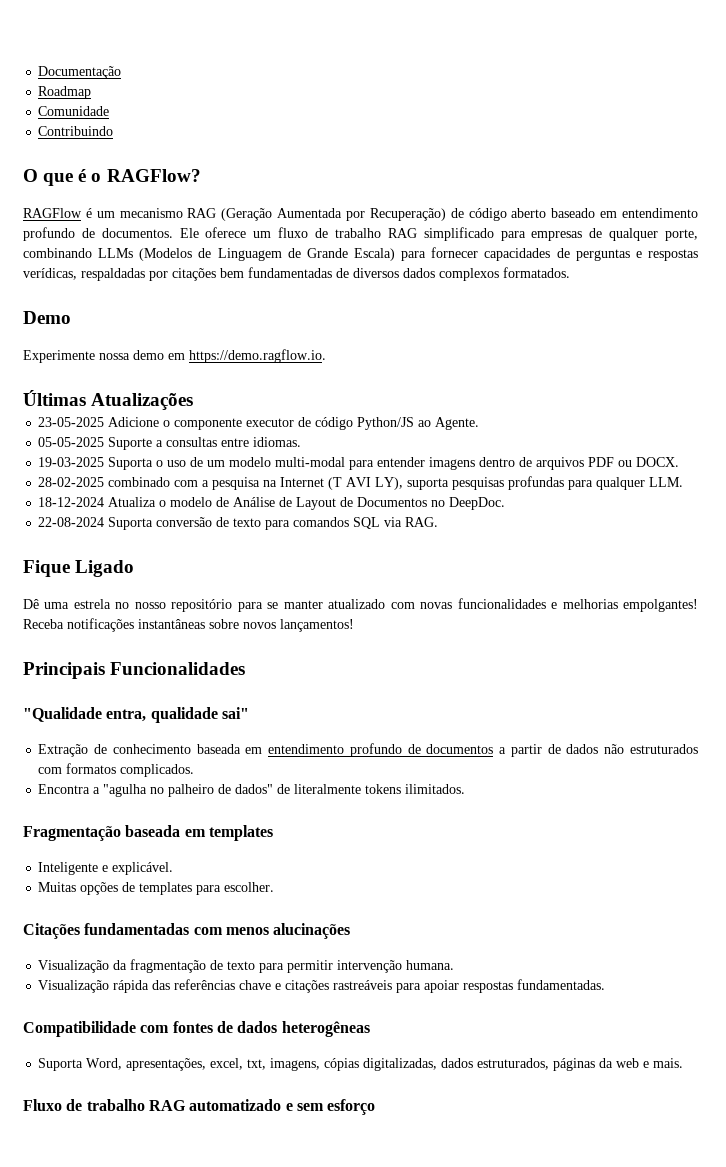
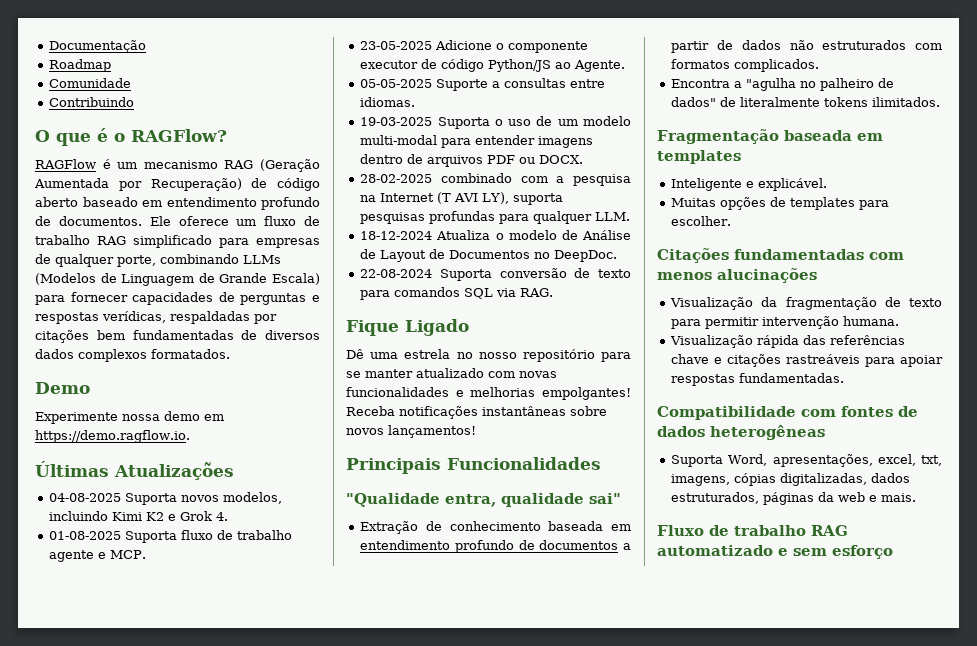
(194, 401) none -> [49,492,283,505] [49,511,229,521] [49,530,293,543] [49,550,147,562] // 04-08-2025 Suporta novos modelos, incluindo Kimi K2 e Grok 4. // 01-08-2025 Suporta fluxo de trabalho agente e MCP.

